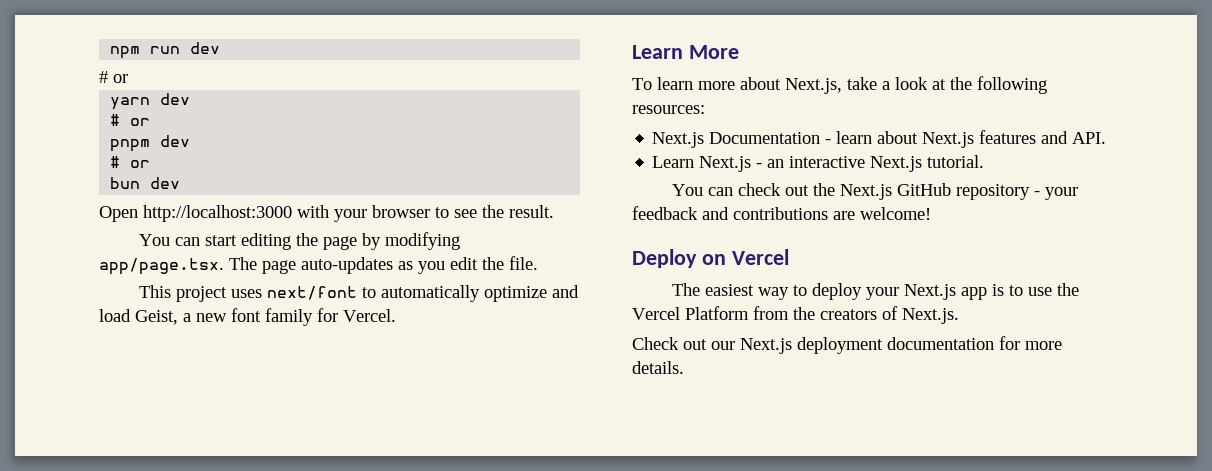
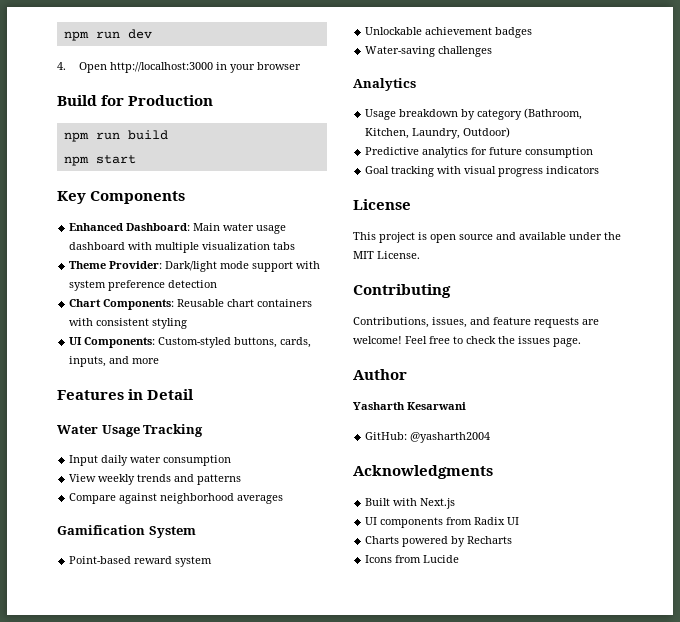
[99,71,128,83] [110,93,191,110] [110,114,151,126] [110,135,191,152] [110,156,151,168] [110,177,181,189] # or // yarn dev // # or // pnpm dev // # or // bun dev // -> [57,62,66,70] 4.
[297,205,329,218] with -> [215,62,227,70] in
[435,205,554,218] [138,232,460,250] [99,256,538,275] [138,285,579,302] [99,308,396,326] [632,45,739,59] [632,76,1047,94] [632,105,705,114] [652,130,1107,148] [652,155,985,172] [671,183,1078,200] [632,206,931,220] [632,249,789,268] [671,283,1079,300] [632,306,959,324] [632,336,1062,354] [632,361,684,374] to see the result. // You can start editing the page by modifying app/page.tsx. The page auto-updates as you edit the file. // This project uses next/font to automatically optimize and load Geist, a new font family for Vercel. // Learn More // To learn more about Next.js, take a look at the following resources: // Next.js Documentation - learn about Next.js features and API. // Learn Next.js - an interactive Next.js tutorial. // You can check out the Next.js GitHub repository - your feedback and contributions are welcome! // Deploy on Vercel // The easiest way to deploy your Next.js app is to use the Vercel Platform from the creators of Next.js. // Check out our Next.js deployment documentation for more details. -> [57,95,214,106] [63,130,168,142] [63,155,136,166] [57,191,186,204] [69,223,287,234] [69,242,296,253] [69,261,321,272] [69,280,218,291] [69,299,313,310] [69,318,188,329] [69,337,312,348] [69,356,160,367] [57,389,195,400] [57,424,204,437] [69,455,232,466] [69,474,242,485] [69,493,284,504] [57,525,196,538] [69,556,213,567] [365,27,533,38] [365,46,493,57] [353,78,416,91] [365,108,583,120] [365,127,511,139] [365,147,594,158] [365,166,600,177] [353,199,411,210] [353,232,621,243] [353,251,420,259] [353,284,451,298] [353,317,599,328] [353,336,581,347] [353,369,407,380] [353,402,466,410] [365,432,491,443] [353,465,493,479] [365,498,456,509] [365,517,520,528] [365,536,513,547] [365,555,460,563] // Build for Production // npm run build // npm start // Key Components // Enhanced Dashboard: Main water usage dashboard with multiple visualization tabs // Theme Provider: Dark/light mode support with system preference detection // Chart Components: Reusable chart containers with consistent styling // UI Components: Custom-styled buttons, cards, inputs, and more // Features in Detail // Water Usage Tracking // Input daily water consumption // View weekly trends and patterns // Compare against neighborhood averages // Gamification System // Point-based reward system // Unlockable achievement badges // Water-saving challenges // Analytics // Usage breakdown by category (Bathroom, Kitchen, Laundry, Outdoor) // Predictive analytics for future consumption // Goal tracking with visual progress indicators // License // This project is open source and available under the MIT License. // Contributing // Contributions, issues, and feature requests are welcome! Feel free to check the issues page. // Author // Yasharth Kesarwani // GitHub: @yasharth2004 // Acknowledgments // Built with Next.js // UI components from Radix UI // Charts powered by Recharts // Icons from Lucide

